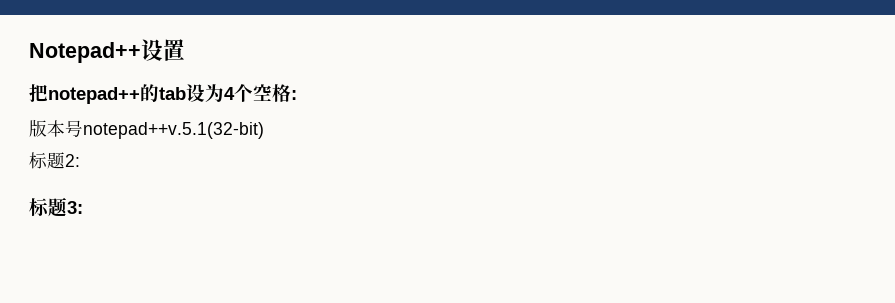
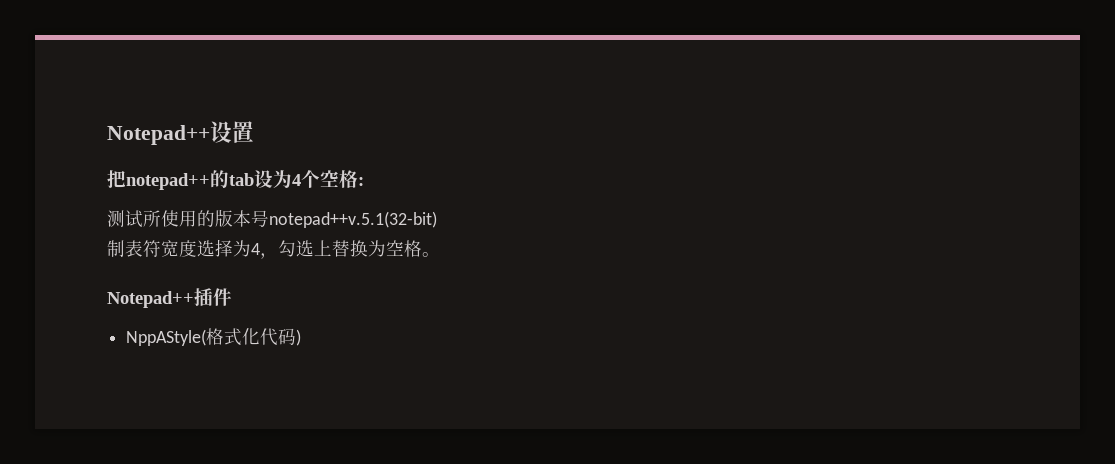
(297, 95) none -> [107,210,215,228] 测试所使用的
[29,152,80,169] [29,197,83,217] 标题2: // 标题3: -> [107,239,440,259] [107,288,232,308] [126,328,302,346] 制表符宽度选择为4，勾选上替换为空格。 // Notepad++插件 // NppAStyle(格式化代码)

